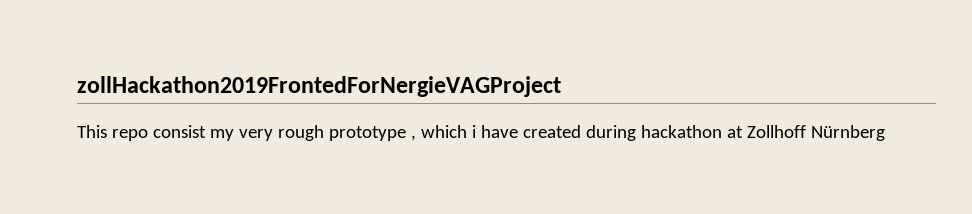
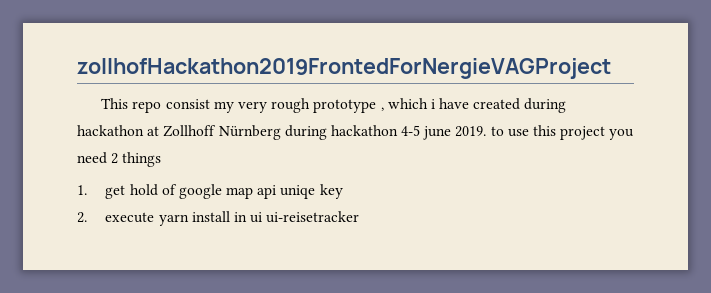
[77,76,561,97] zollHackathon2019FrontedForNergieVAGProject -> [77,58,611,79] zollhofHackathon2019FrontedForNergieVAGProject
(885, 133) none -> [284,125,635,140] [77,152,162,167] [77,184,343,199] [77,211,360,226] during hackathon 4-5 june 2019. to use this project you need 2 things // 1. get hold of google map api uniqe key // 2. execute yarn install in ui ui-reisetracker

